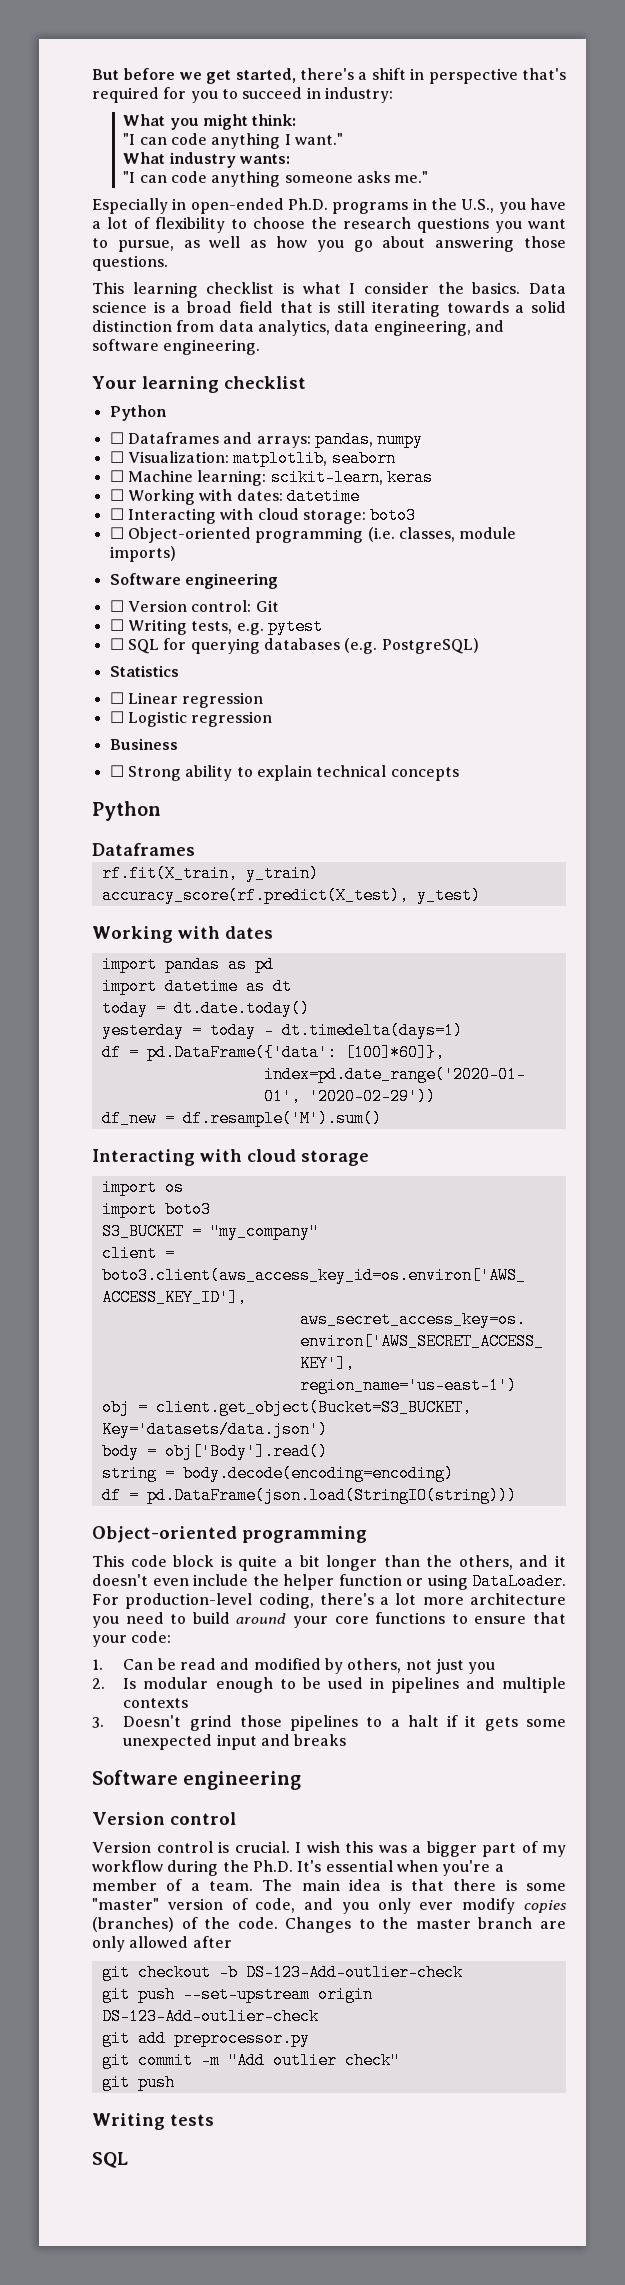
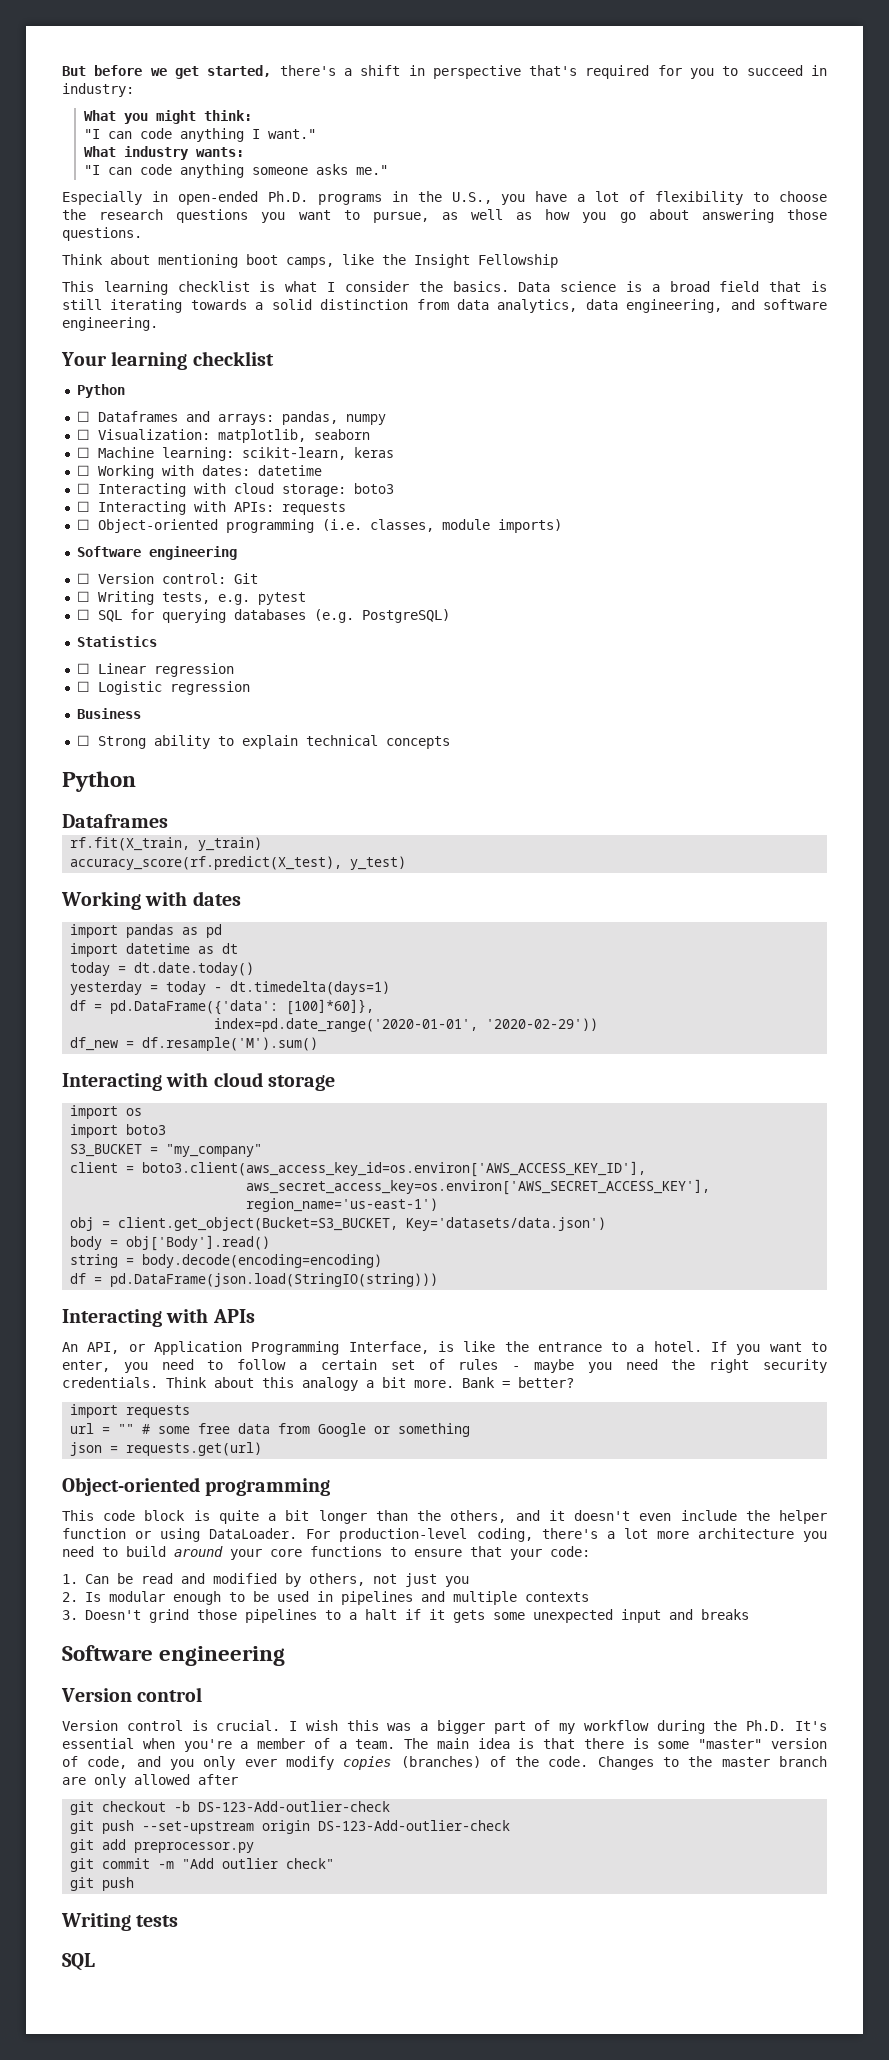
(168, 263) none -> [62,254,558,268] // Think about mentioning boot camps, like the Insight Fellowship
(417, 515) none -> [76,501,346,515] // ☐ Interacting with APIs: requests
(517, 1495) none -> [62,1308,255,1327] [62,1341,827,1355] [62,1359,827,1373] [62,1377,574,1391] [70,1404,191,1418] [70,1423,471,1437] [70,1442,263,1456] // Interacting with APIs // An API, or Application Programming Interface, is like the entrance to a hotel. If you want to enter, you need to follow a certain set of rules - maybe you need the right security credentials. Think about this analogy a bit more. Bank = better? // import requests // url = "" # some free data from Google or something // json = requests.get(url)

